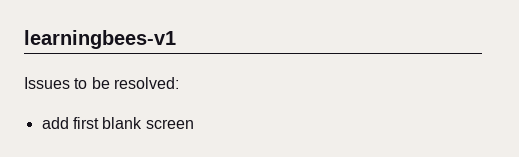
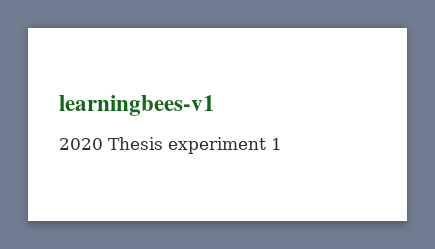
[24,77,179,89] [41,117,194,129] Issues to be resolved: // add first blank screen -> [59,137,282,154] 2020 Thesis experiment 1

